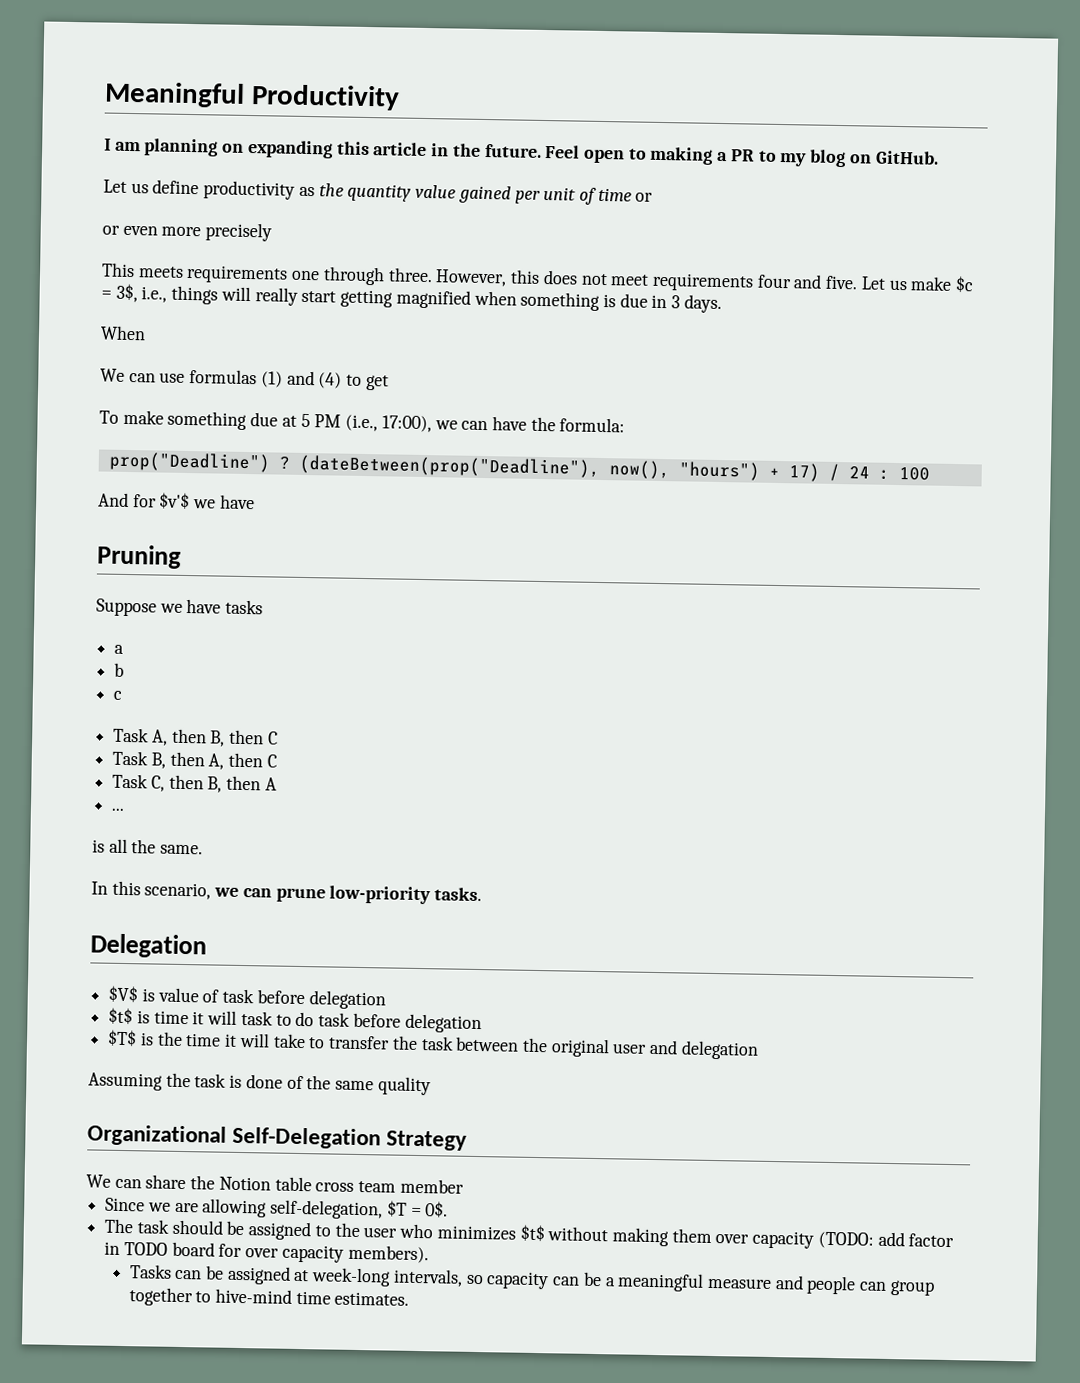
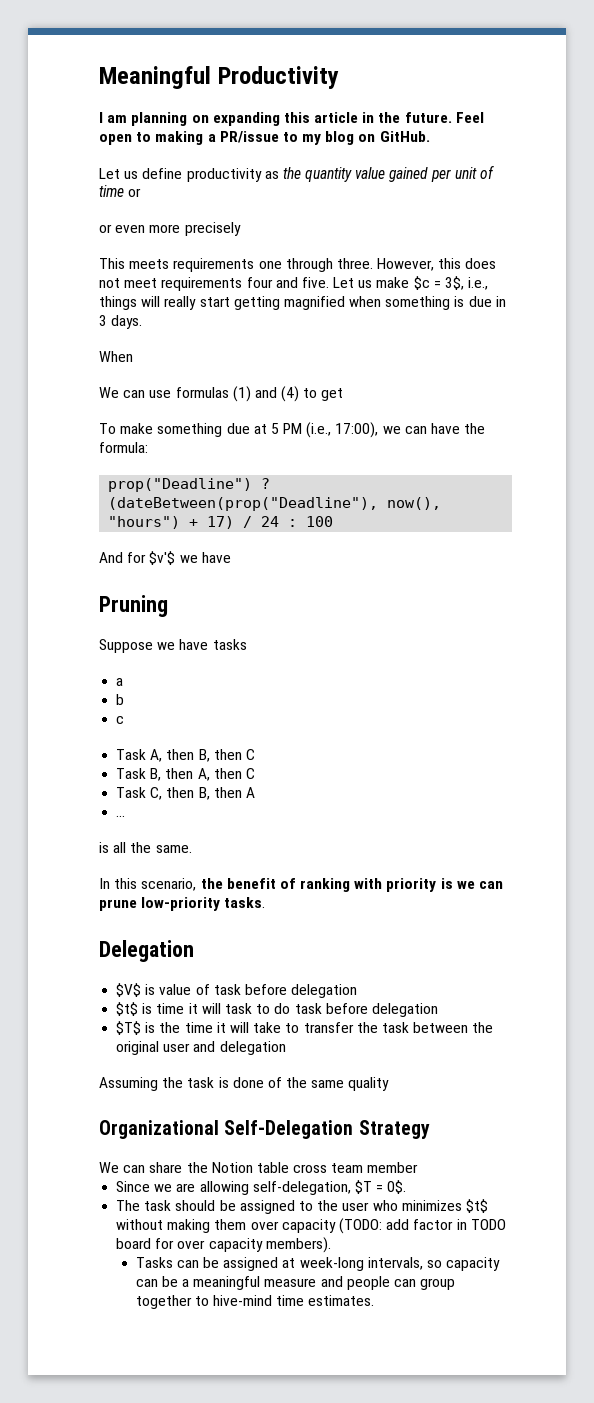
[730,149,755,162] PR -> [219,131,279,143] PR/issue
(212, 891) none -> [200,878,453,892] the benefit of ranking with priority is

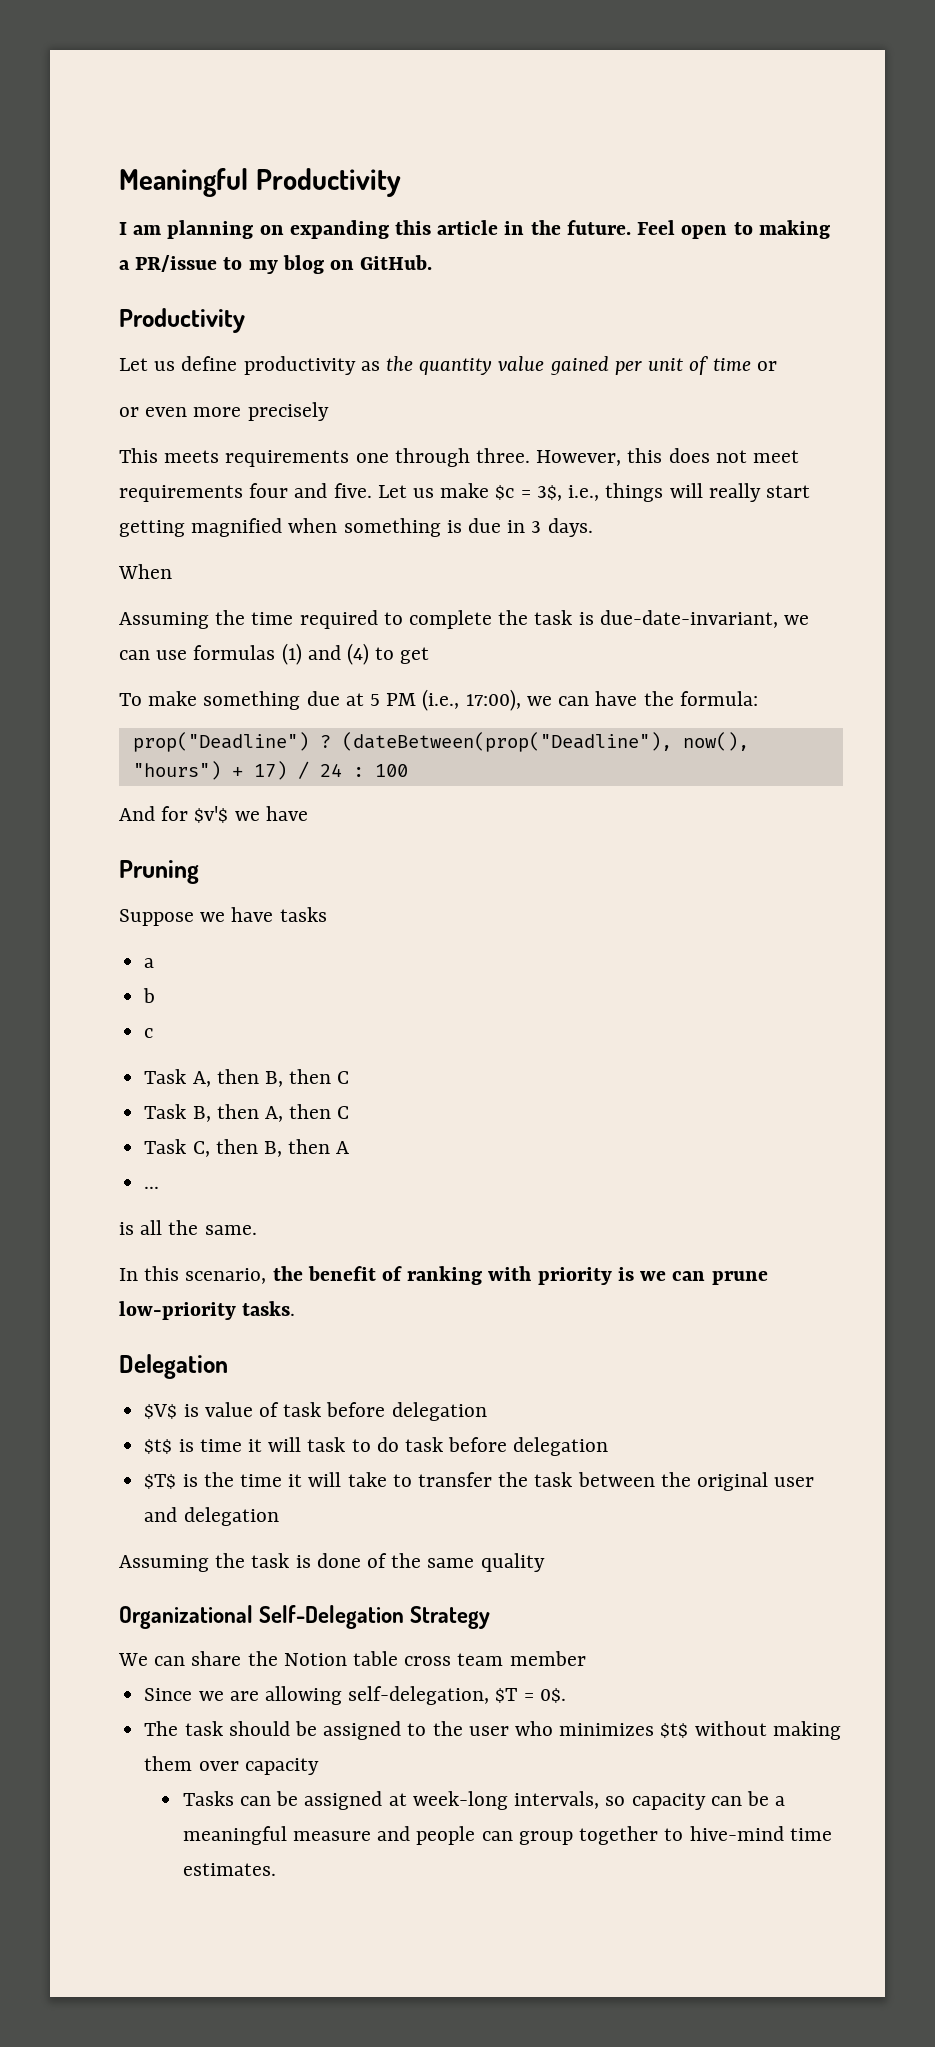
(430, 136) none -> [119,308,245,333] // Productivity
[99,387,119,398] We -> [119,610,810,629] Assuming the time required to complete the task is due-date-invariant, we
[338,1218,506,1234] [116,1237,331,1253] (TODO: add factor in TODO board for over capacity members). -> (319, 1766) none

